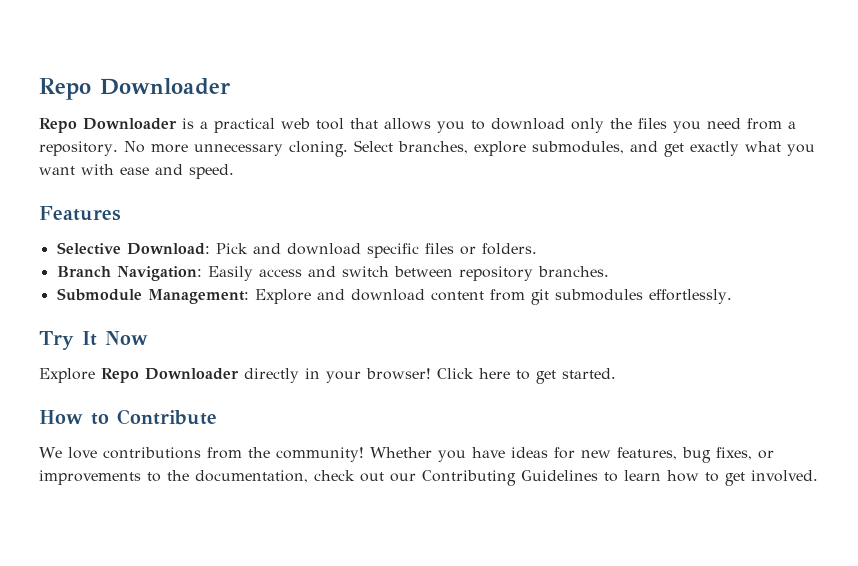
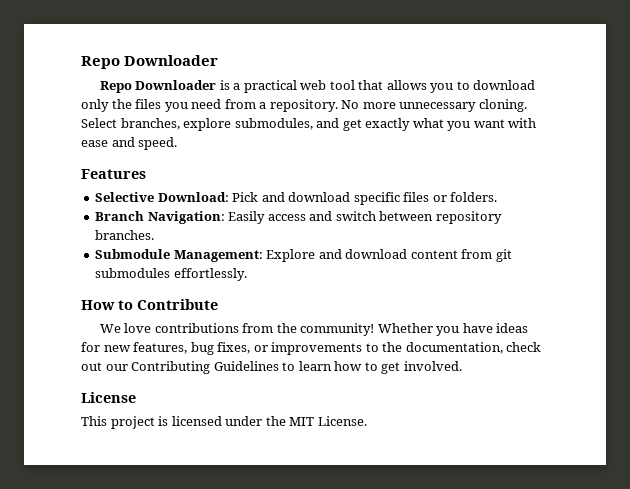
[39,331,148,350] [39,368,616,384] // Try It Now // Explore Repo Downloader directly in your browser! Click here to get started. -> (247, 274) none
(818, 476) none -> [81,392,136,403] [81,416,367,429] // License // This project is licensed under the MIT License.

